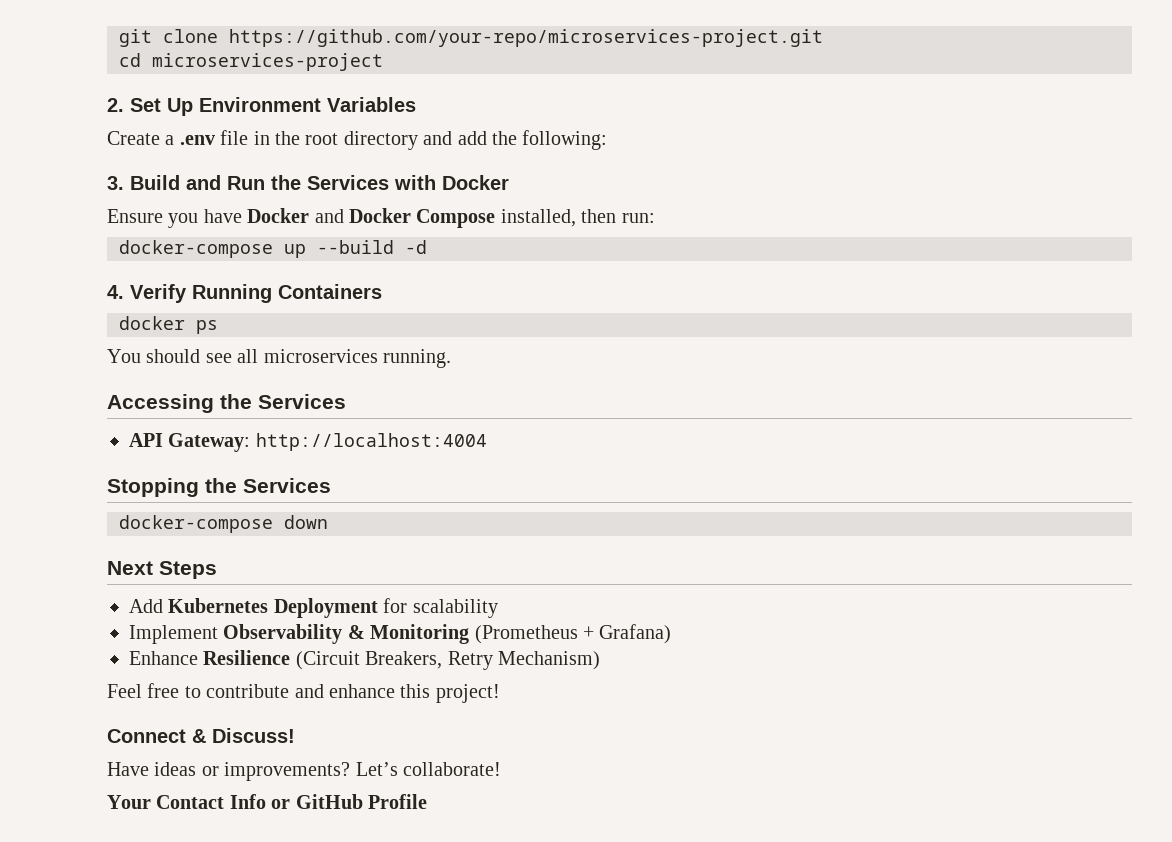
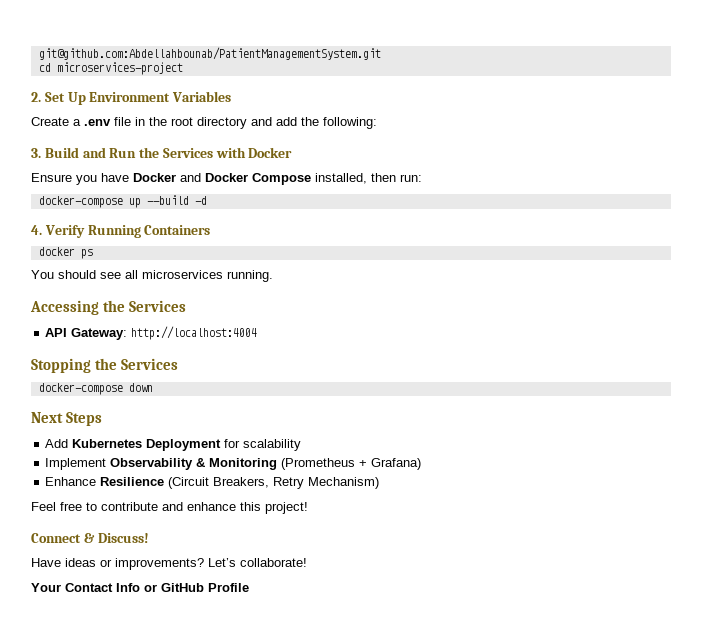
[119,29,823,47] git clone https://github.com/your-repo/microservices-project.git -> [38,47,381,60] git@github.com:Abdellahbounab/PatientManagementSystem.git

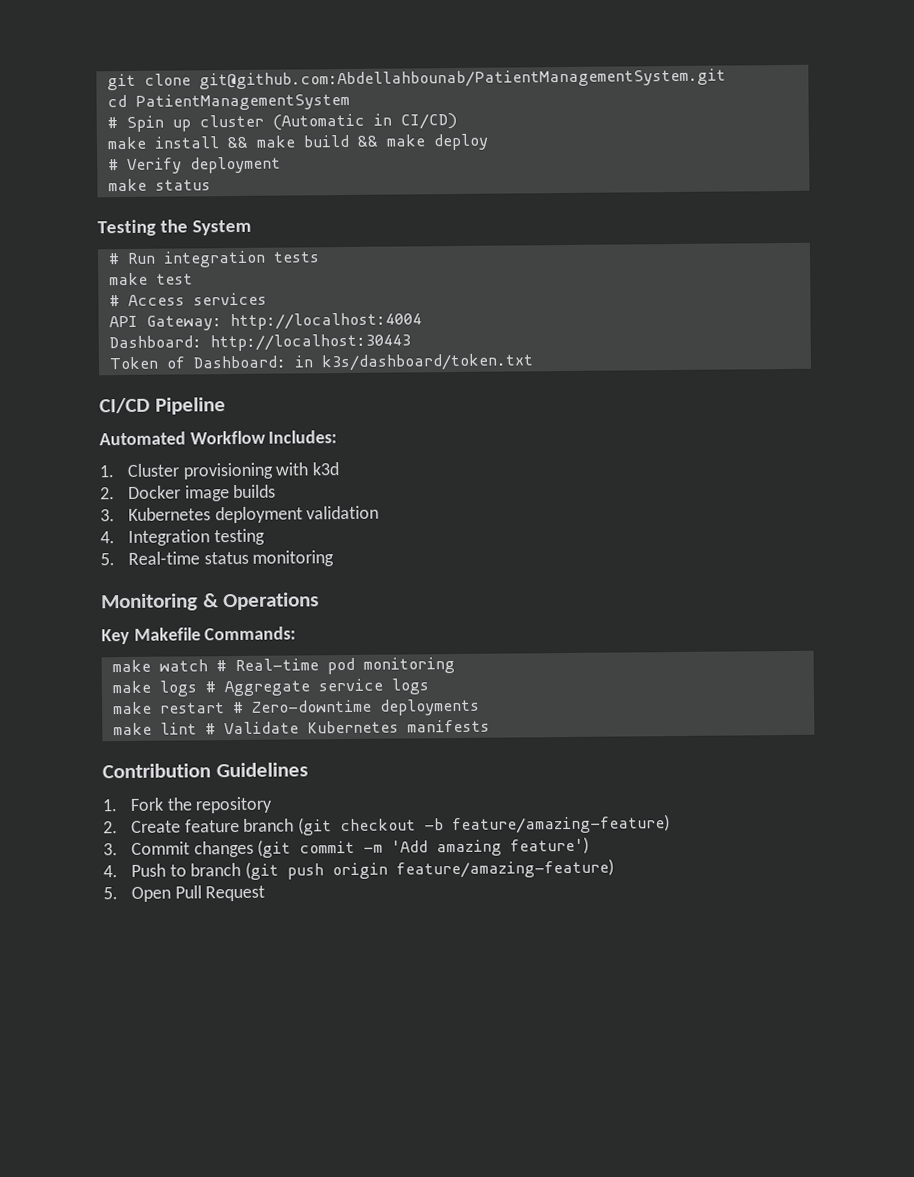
(38, 53) none -> [106,73,191,91] git clone
[56,62,183,75] [31,91,232,105] [31,117,377,129] [31,147,293,158] [31,173,422,185] [38,195,207,208] [31,225,211,238] [38,247,93,259] [31,270,273,282] [30,300,186,315] [45,326,258,340] [31,358,178,373] [38,383,153,395] [31,412,102,426] [45,439,302,451] [45,458,422,470] [45,477,380,489] [31,502,308,514] [31,533,149,543] [31,558,307,570] [31,583,249,592] microservices-project // 2. Set Up Environment Variables // Create a .env file in the root directory and add the following: // 3. Build and Run the Services with Docker // Ensure you have Docker and Docker Compose installed, then run: // docker-compose up --build -d // 4. Verify Running Containers // docker ps // You should see all microservices running. // Accessing the Services // API Gateway: http://localhost:4004 // Stopping the Services // docker-compose down // Next Steps // Add Kubernetes Deployment for scalability // Implement Observability & Monitoring (Prometheus + Grafana) // Enhance Resilience (Circuit Breakers, Retry Mechanism) // Feel free to contribute and enhance this project! // Connect & Discuss! // Have ideas or improvements? Let’s collaborate! // Your Contact Info or GitHub Profile -> [134,92,350,111] [106,112,457,132] [106,133,489,151] [107,156,281,174] [107,178,211,192] [97,219,252,237] [107,250,320,268] [108,272,193,286] [108,292,267,307] [108,312,422,331] [108,333,411,352] [108,353,534,372] [99,397,226,415] [99,430,338,446] [99,462,340,480] [100,484,277,502] [100,505,380,524] [100,528,265,546] [100,550,335,567] [101,592,320,612] [101,626,297,645] [111,657,455,675] [111,678,429,697] [112,698,480,716] [112,719,490,736] [102,762,308,779] [102,796,274,814] [103,814,671,836] [103,836,590,858] [103,858,615,880] [103,885,266,902] PatientManagementSystem // # Spin up cluster (Automatic in CI/CD) // make install && make build && make deploy // # Verify deployment // make status // Testing the System // # Run integration tests // make test // # Access services // API Gateway: http://localhost:4004 // Dashboard: http://localhost:30443 // Token of Dashboard: in k3s/dashboard/token.txt // CI/CD Pipeline // Automated Workflow Includes: // 1. Cluster provisioning with k3d // 2. Docker image builds // 3. Kubernetes deployment validation // 4. Integration testing // 5. Real-time status monitoring // Monitoring & Operations // Key Makefile Commands: // make watch # Real-time pod monitoring // make logs # Aggregate service logs // make restart # Zero-downtime deployments // make lint # Validate Kubernetes manifests // Contribution Guidelines // 1. Fork the repository // 2. Create feature branch (git checkout -b feature/amazing-feature) // 3. Commit changes (git commit -m 'Add amazing feature') // 4. Push to branch (git push origin feature/amazing-feature) // 5. Open Pull Request

